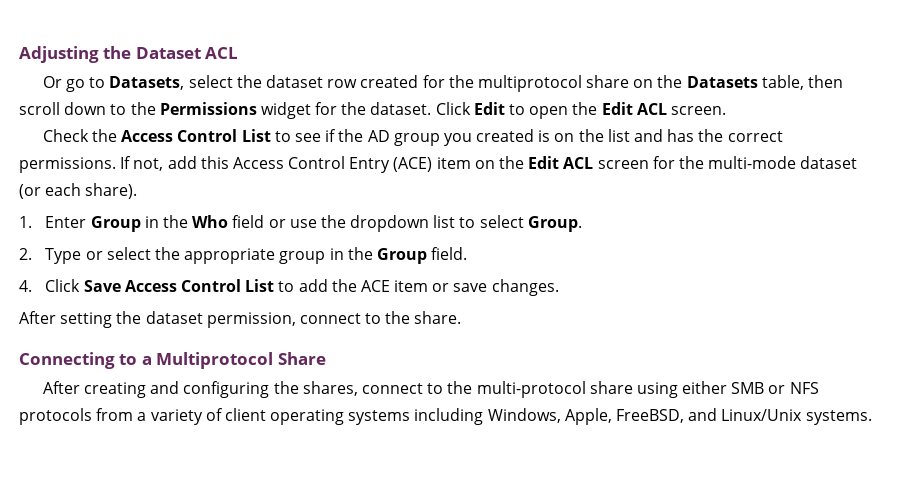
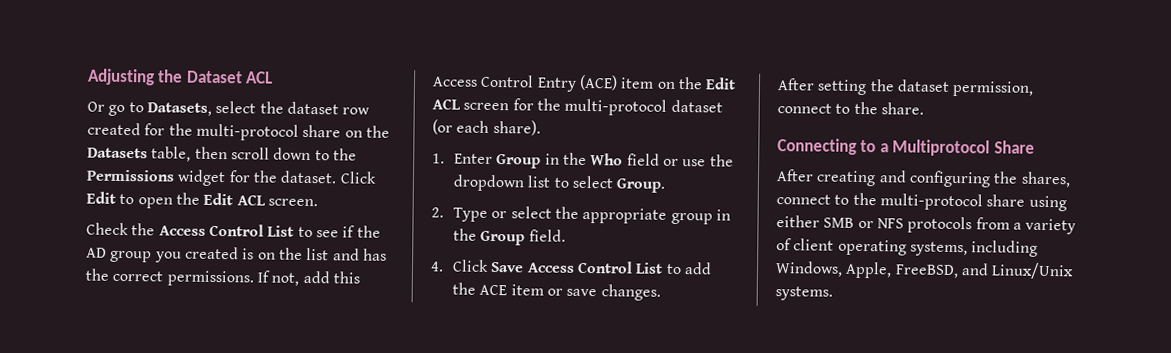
[477,75,582,92] multiprotocol -> [195,123,299,141] multi-protocol
[708,156,797,169] multi-mode -> [564,98,668,116] multi-protocol
[348,410,411,425] systems -> [909,241,968,257] systems,

